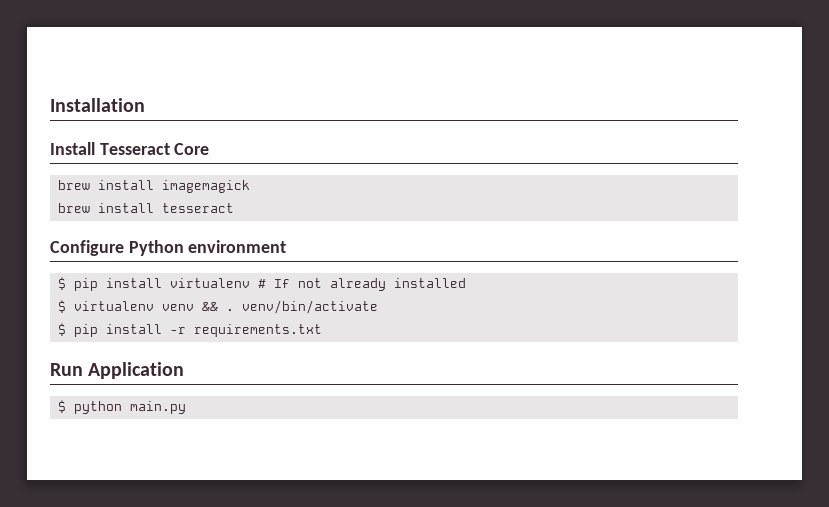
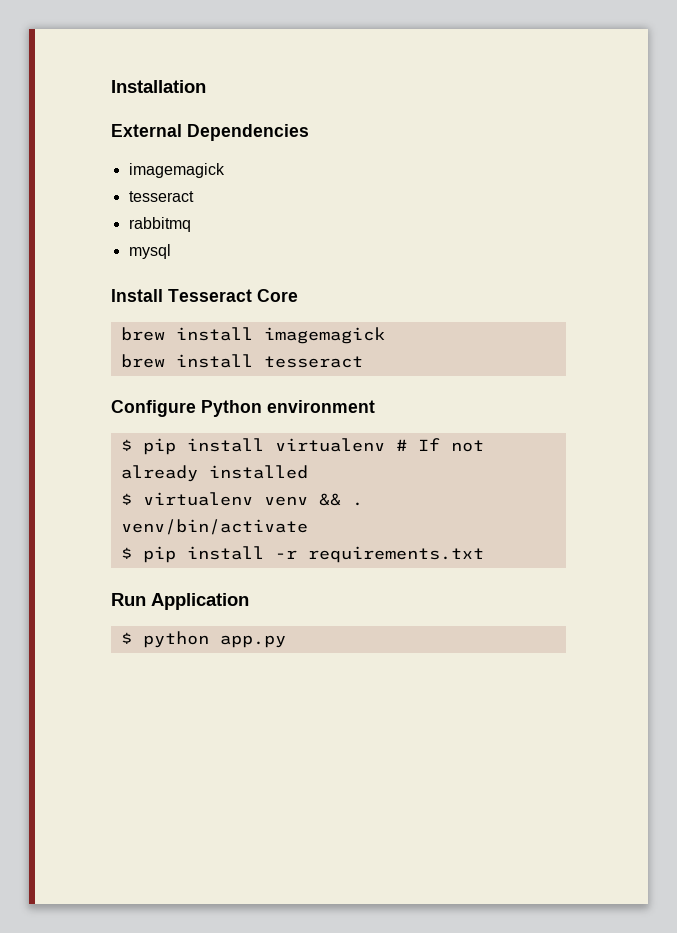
(145, 105) none -> [111,124,309,141] [128,163,225,178] [128,191,194,202] [128,217,191,232] [128,244,171,259] // External Dependencies // imagemagick // tesseract // rabbitmq // mysql
[130,401,187,414] main.py -> [219,635,286,648] app.py

